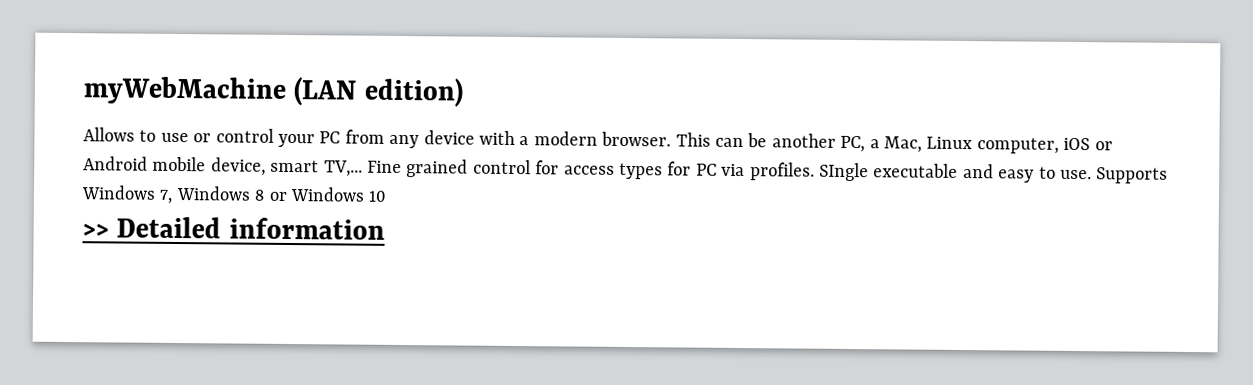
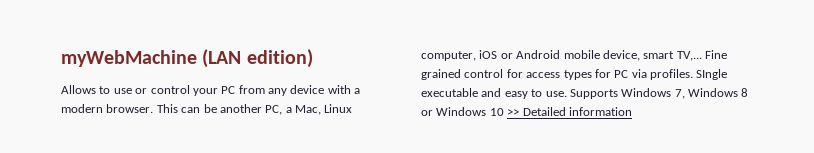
(388, 196) // -> (504, 112) none

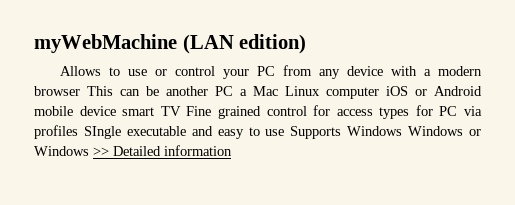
[106,104,154,113] browser. -> [34,86,80,96] browser
[265,104,353,115] [421,51,476,61] PC, a Mac, Linux computer, -> [215,86,379,99] PC a Mac Linux computer
[602,50,702,61] device, smart TV,... -> [79,106,181,116] device smart TV
[650,69,693,80] profiles. -> [34,125,78,139] profiles
[545,91,567,97] use. -> [265,129,285,136] use
[674,88,749,99] 7, Windows 8 -> [408,126,464,136] Windows
[489,108,504,116] 10 -> (89, 151) none

